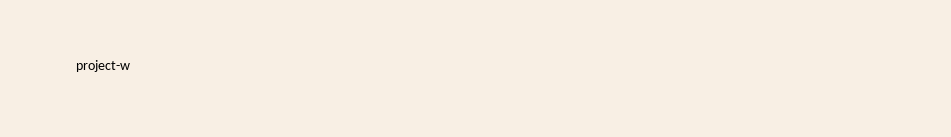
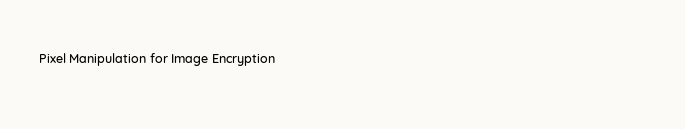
[76,60,130,72] project-w -> [39,53,275,66] Pixel Manipulation for Image Encryption

